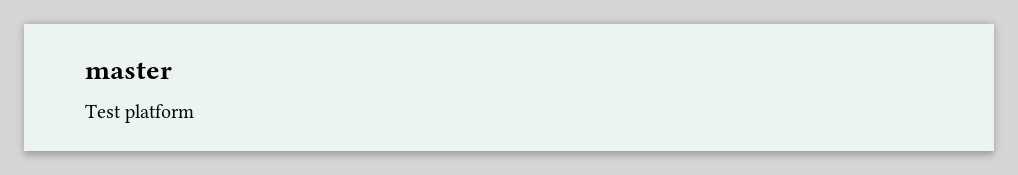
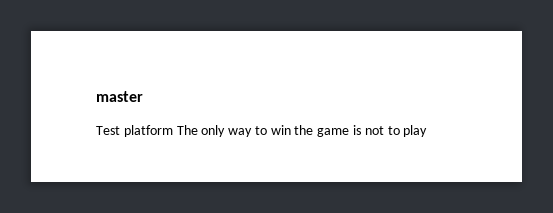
(195, 113) none -> [176,125,428,137] The only way to win the game is not to play

